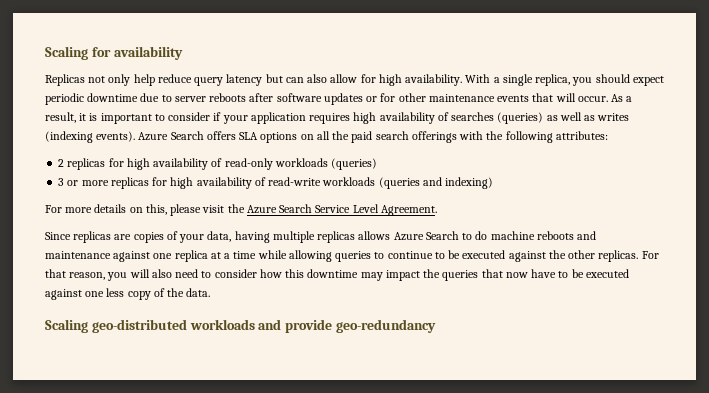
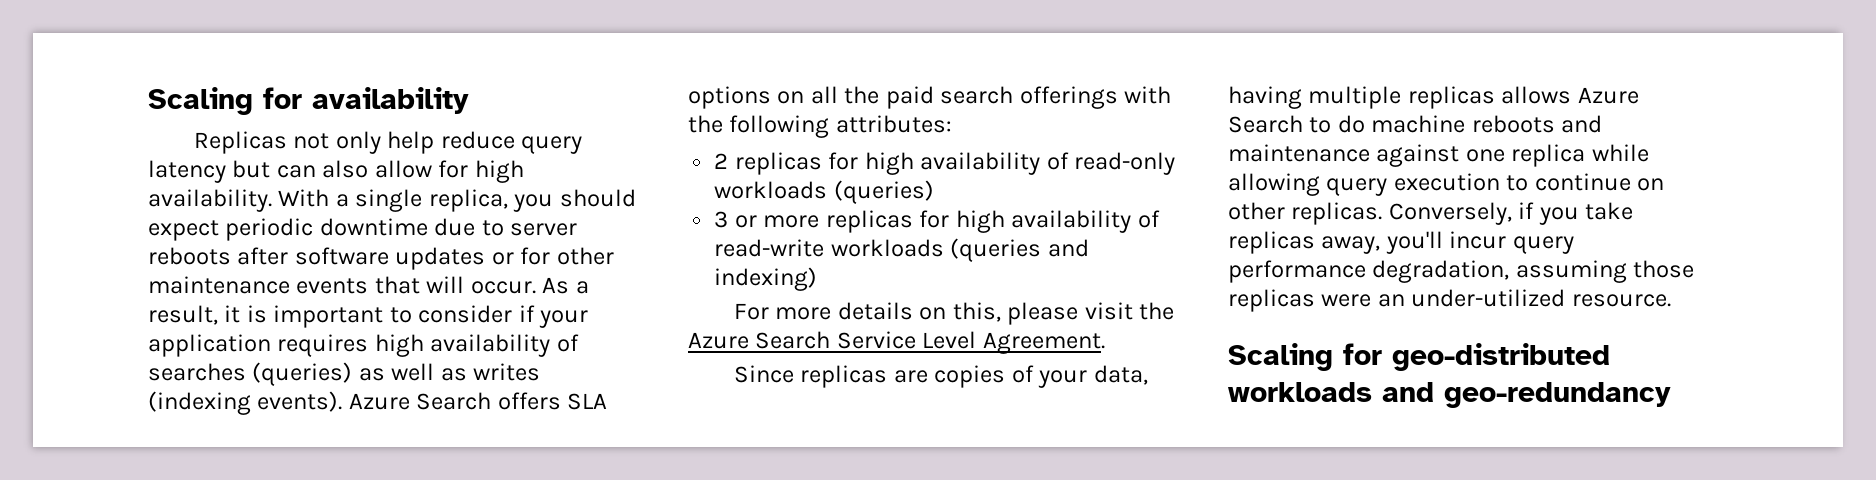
[210,250,659,262] [45,269,629,281] [45,288,211,300] [45,319,88,333] at a time while allowing queries to continue to be executed against the other replicas. For that reason, you will also need to consider how this downtime may impact the queries that now have to be executed against one less copy of the data. // Scaling -> [1591,144,1649,162] [1228,173,1665,196] [1228,202,1634,225] [1228,231,1574,254] [1228,260,1695,283] [1228,289,1671,312] [1228,343,1382,371] while allowing query execution to continue on other replicas. Conversely, if you take replicas away, you'll incur query performance degradation, assuming those replicas were an under-utilized resource. // Scaling for
[285,319,333,333] provide -> (1434, 392) none

